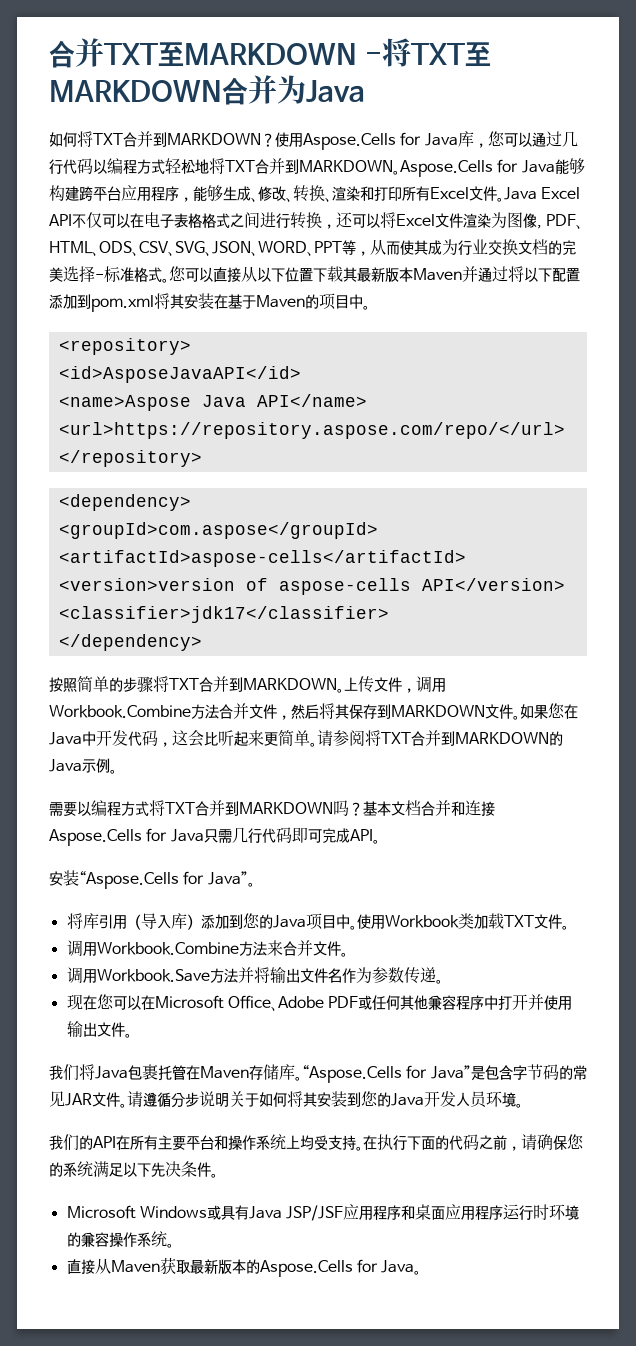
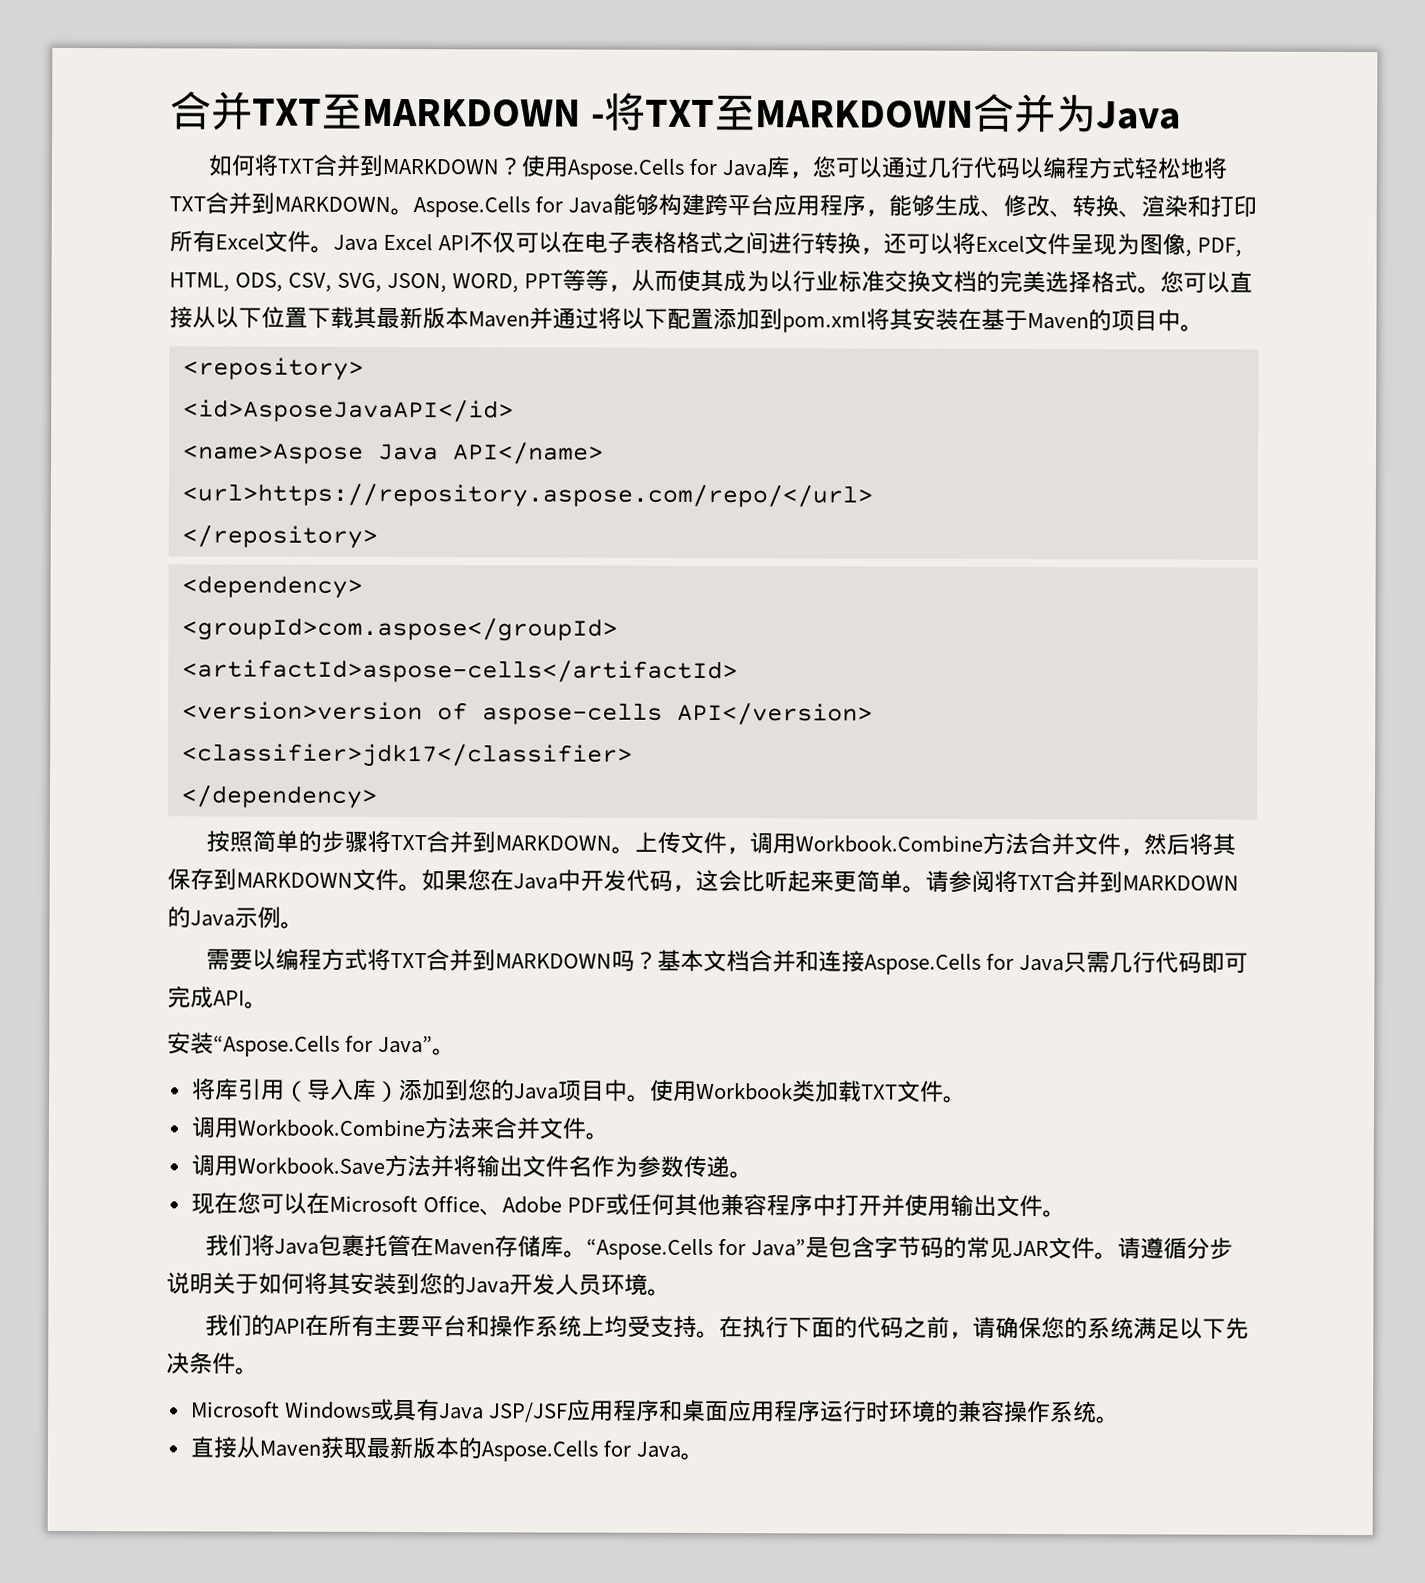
[463,213,491,228] 渲染 -> [1070,234,1118,256] 呈现
[546,214,584,229] [49,241,342,256] PDF、HTML、ODS、CSV、SVG、JSON、WORD、PPT -> [1197,237,1243,257] [169,269,587,293] PDF, HTML, ODS, CSV, SVG, JSON, WORD, PPT等
[458,239,488,255] 行业 -> [769,270,886,293] 以行业标准
[95,266,134,283] -标准 -> (1093, 282) none

